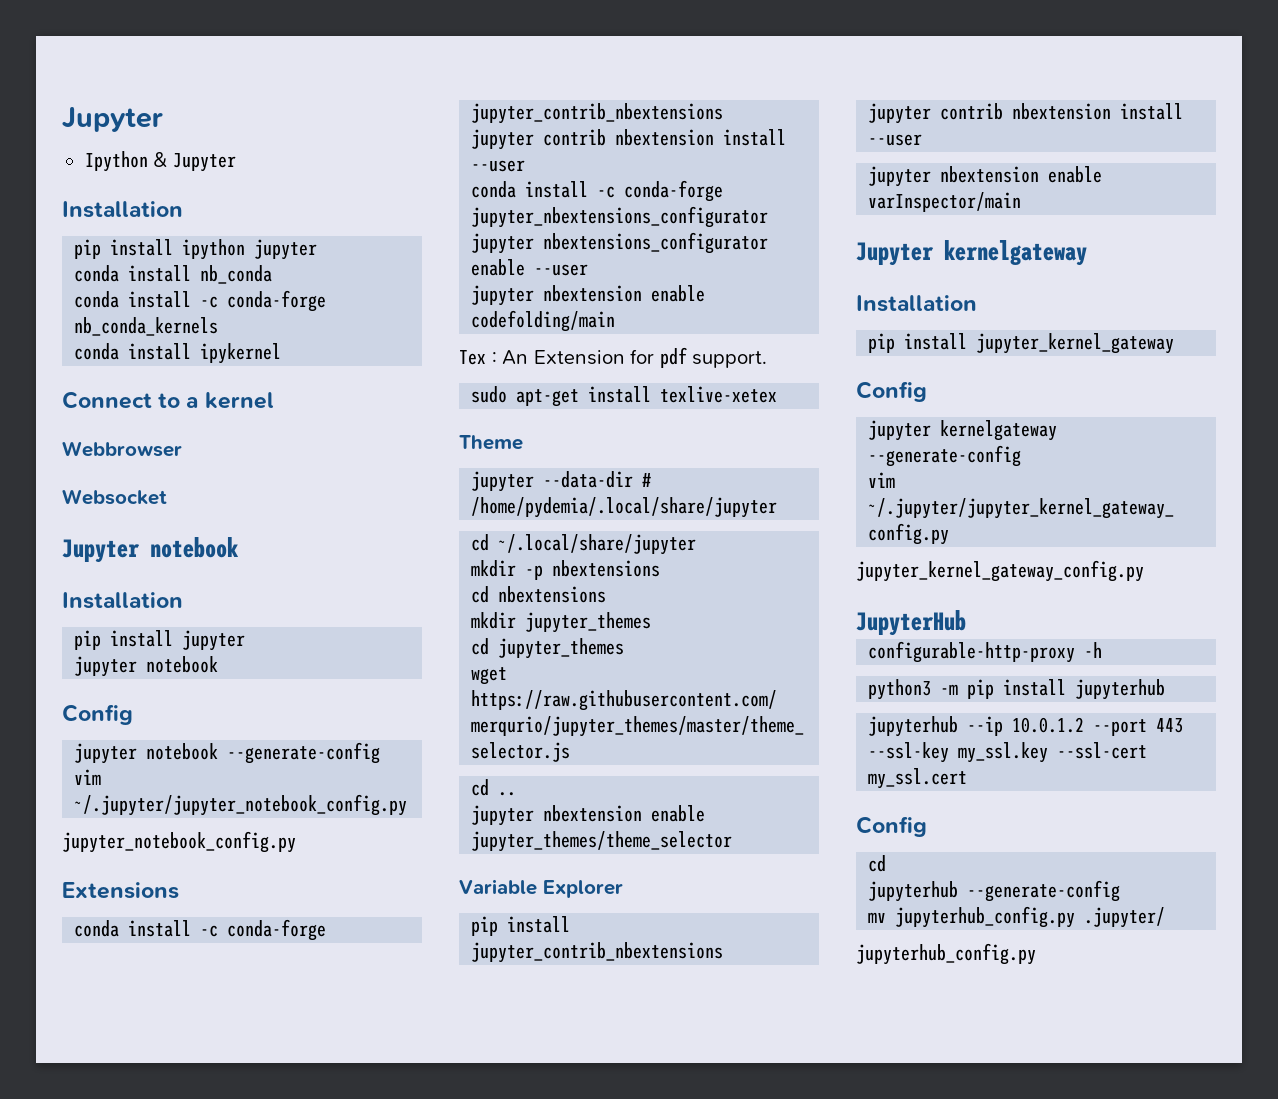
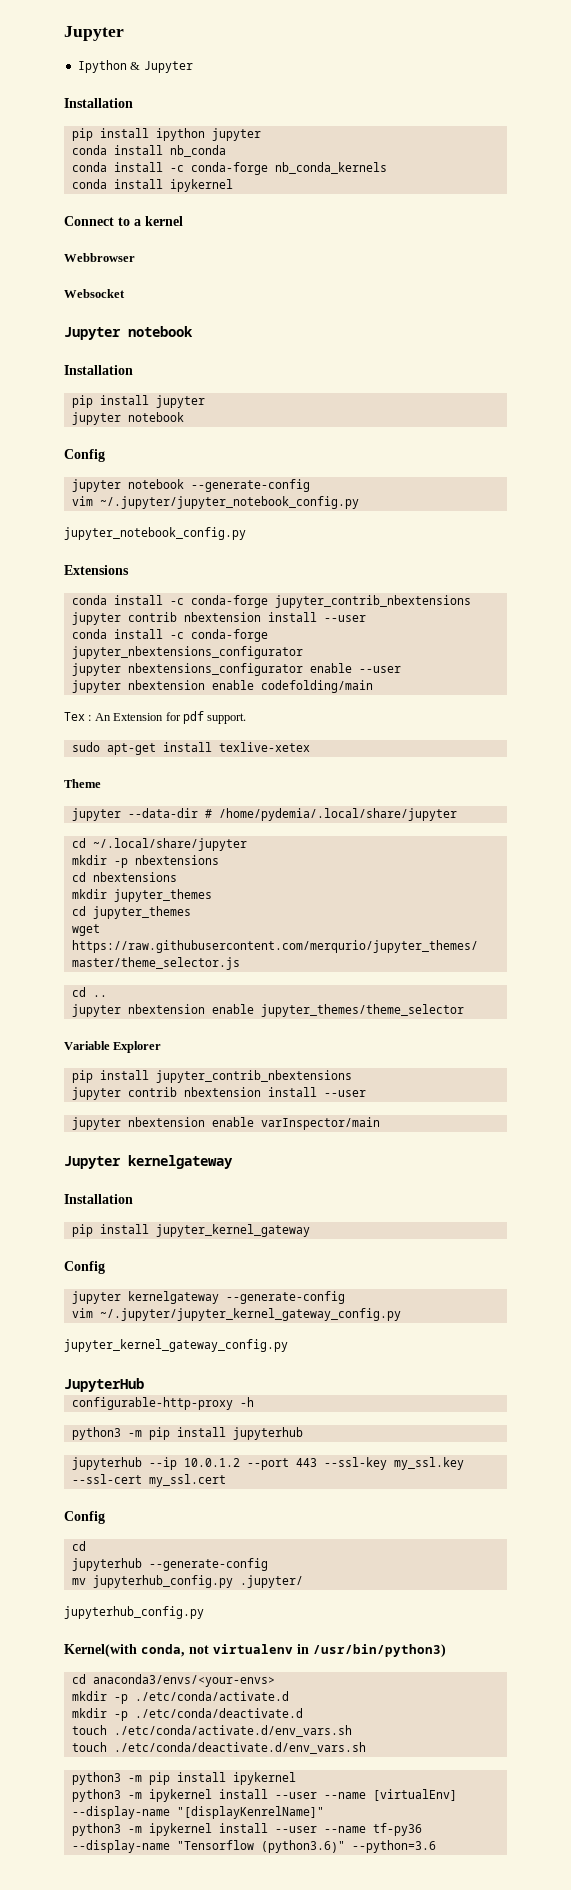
(1036, 954) none -> [64,1644,446,1657] [71,1674,275,1687] [71,1691,289,1704] [71,1708,303,1721] [71,1725,352,1737] [71,1742,366,1754] [71,1772,296,1785] [71,1789,457,1802] [71,1806,324,1819] [71,1823,422,1836] [71,1840,436,1853] // Kernel(with conda, not virtualenv in /usr/bin/python3) // cd anaconda3/envs/<your-envs> // mkdir -p ./etc/conda/activate.d // mkdir -p ./etc/conda/deactivate.d // touch ./etc/conda/activate.d/env_vars.sh // touch ./etc/conda/deactivate.d/env_vars.sh // python3 -m pip install ipykernel // python3 -m ipykernel install --user --name [virtualEnv] --display-name "[displayKenrelName]" // python3 -m ipykernel install --user --name tf-py36 --display-name "Tensorflow (python3.6)" --python=3.6

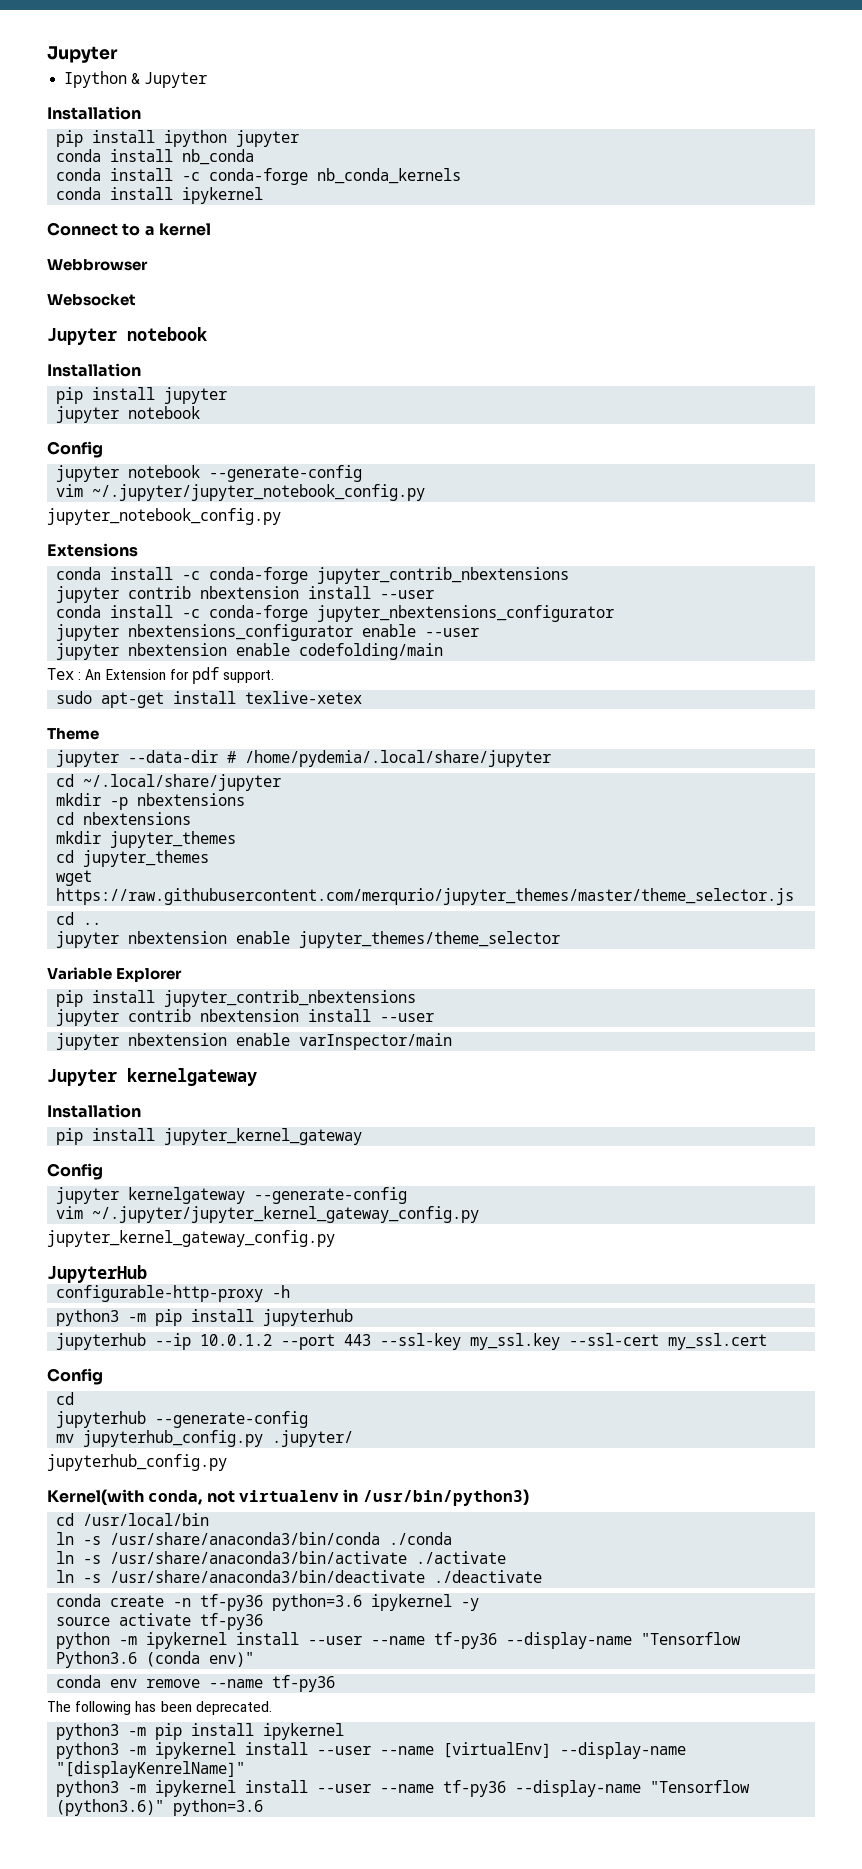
[92,1674,275,1687] [71,1691,289,1704] [71,1708,303,1721] [71,1725,352,1737] [71,1742,366,1754] anaconda3/envs/<your-envs> // mkdir -p ./etc/conda/activate.d // mkdir -p ./etc/conda/deactivate.d // touch ./etc/conda/activate.d/env_vars.sh // touch ./etc/conda/deactivate.d/env_vars.sh -> [83,1513,210,1526] [56,1532,453,1545] [56,1551,507,1564] [56,1570,543,1583] [56,1594,480,1611] [56,1613,264,1630] [56,1632,742,1649] [56,1651,255,1668] [56,1675,336,1692] [47,1701,272,1715] /usr/local/bin // ln -s /usr/share/anaconda3/bin/conda ./conda // ln -s /usr/share/anaconda3/bin/activate ./activate // ln -s /usr/share/anaconda3/bin/deactivate ./deactivate // conda create -n tf-py36 python=3.6 ipykernel -y // source activate tf-py36 // python -m ipykernel install --user --name tf-py36 --display-name "Tensorflow Python3.6 (conda env)" // conda env remove --name tf-py36 // The following has been deprecated.
[351,1840,436,1853] --python=3.6 -> [173,1799,264,1816] python=3.6

